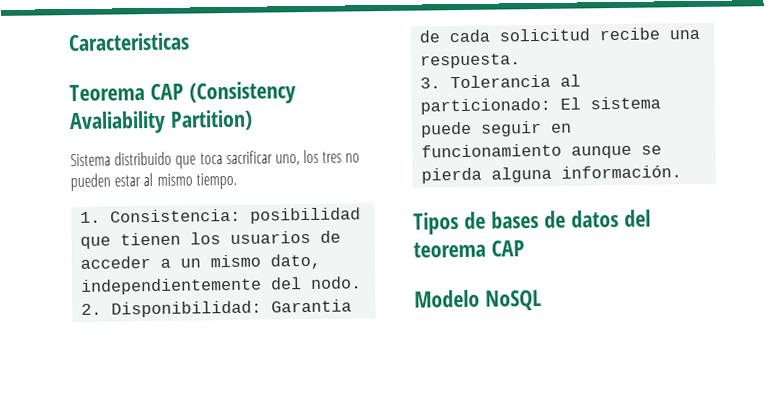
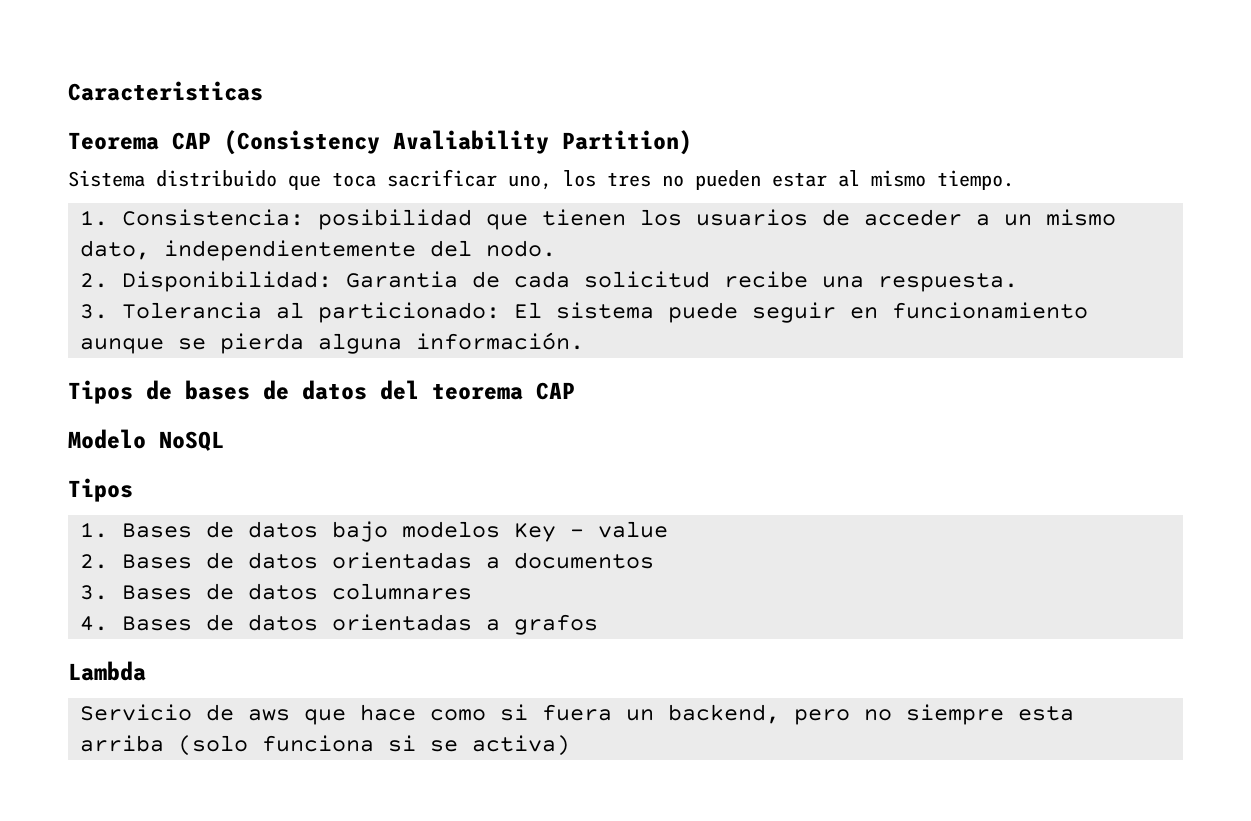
(542, 300) none -> [68,478,133,502] [80,521,668,542] [80,552,654,569] [80,583,472,600] [80,614,598,635] [68,661,146,681] [80,704,1074,725] [80,735,570,756] // Tipos // 1. Bases de datos bajo modelos Key - value // 2. Bases de datos orientadas a documentos // 3. Bases de datos columnares // 4. Bases de datos orientadas a grafos // Lambda // Servicio de aws que hace como si fuera un backend, pero no siempre esta arriba (solo funciona si se activa)

